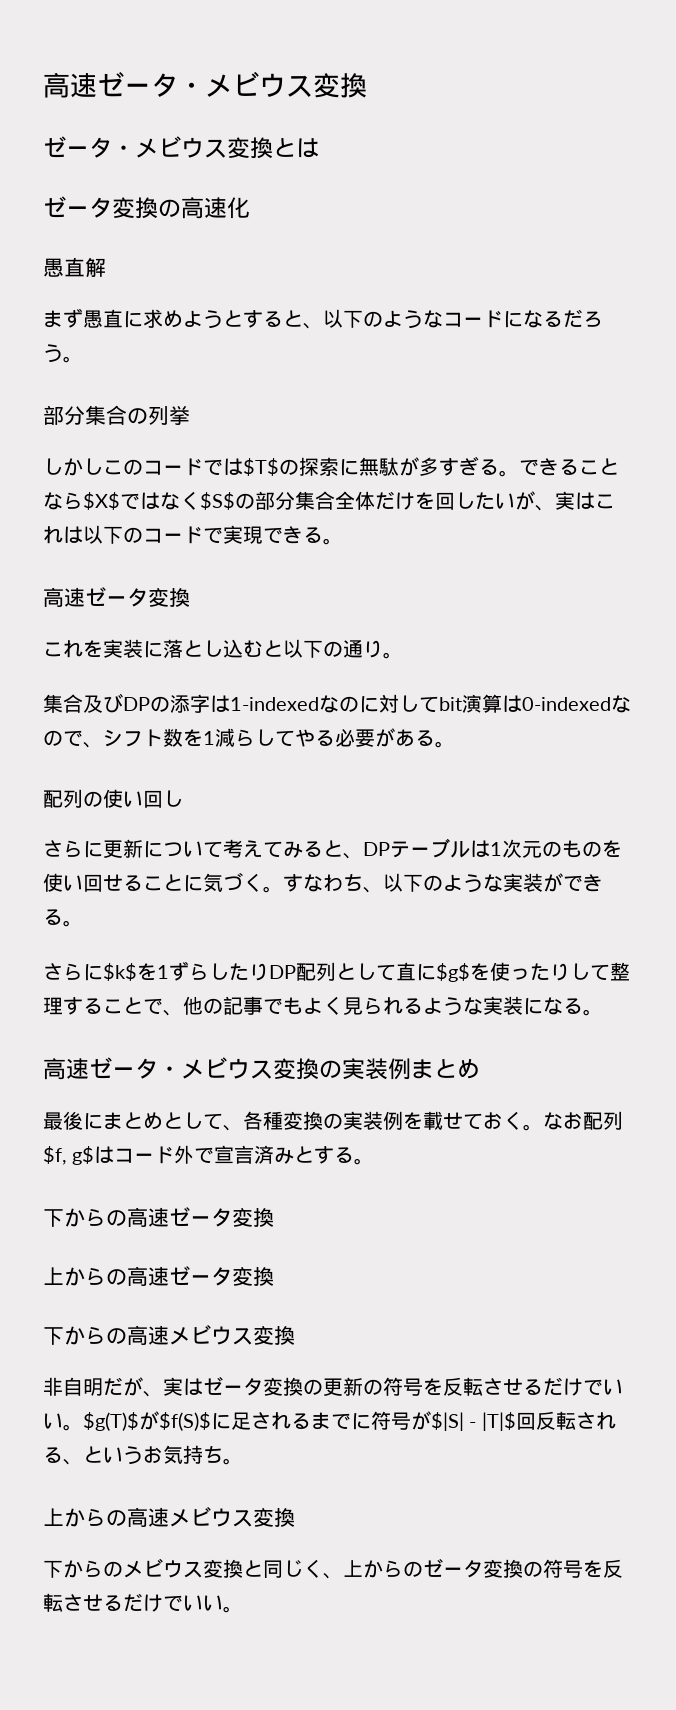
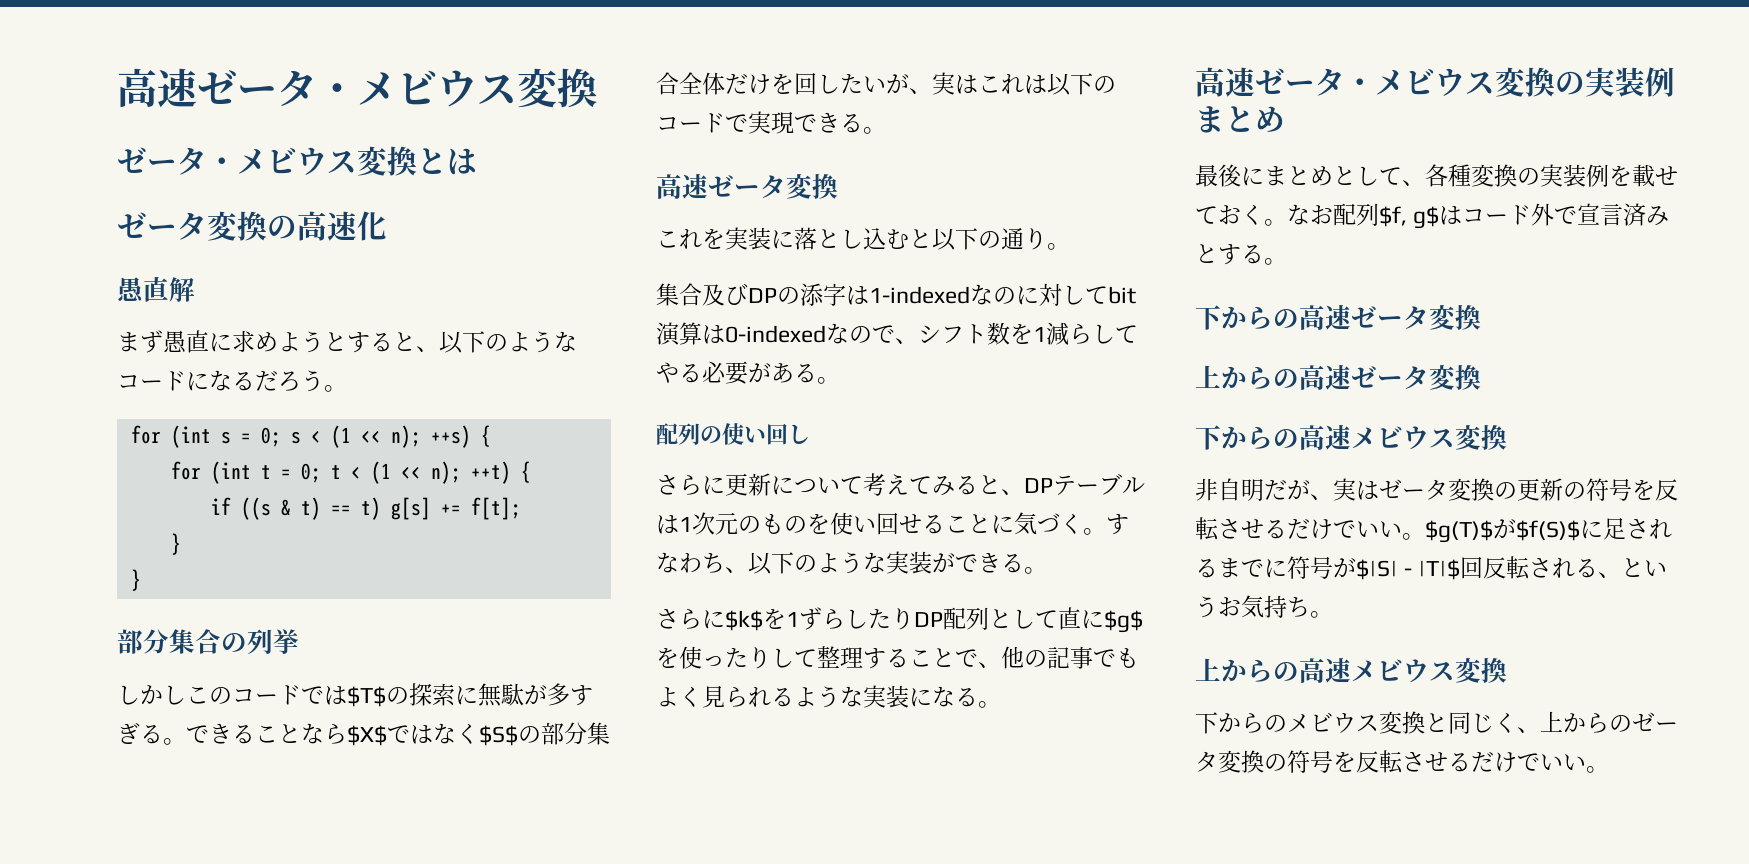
(83, 359) none -> [130,425,491,448] [170,461,531,484] [210,497,521,520] [170,533,181,555] [130,569,141,591] // for (int s = 0; s < (1 << n); ++s) { // for (int t = 0; t < (1 << n); ++t) { // if ((s & t) == t) g[s] += f[t]; // } // }

